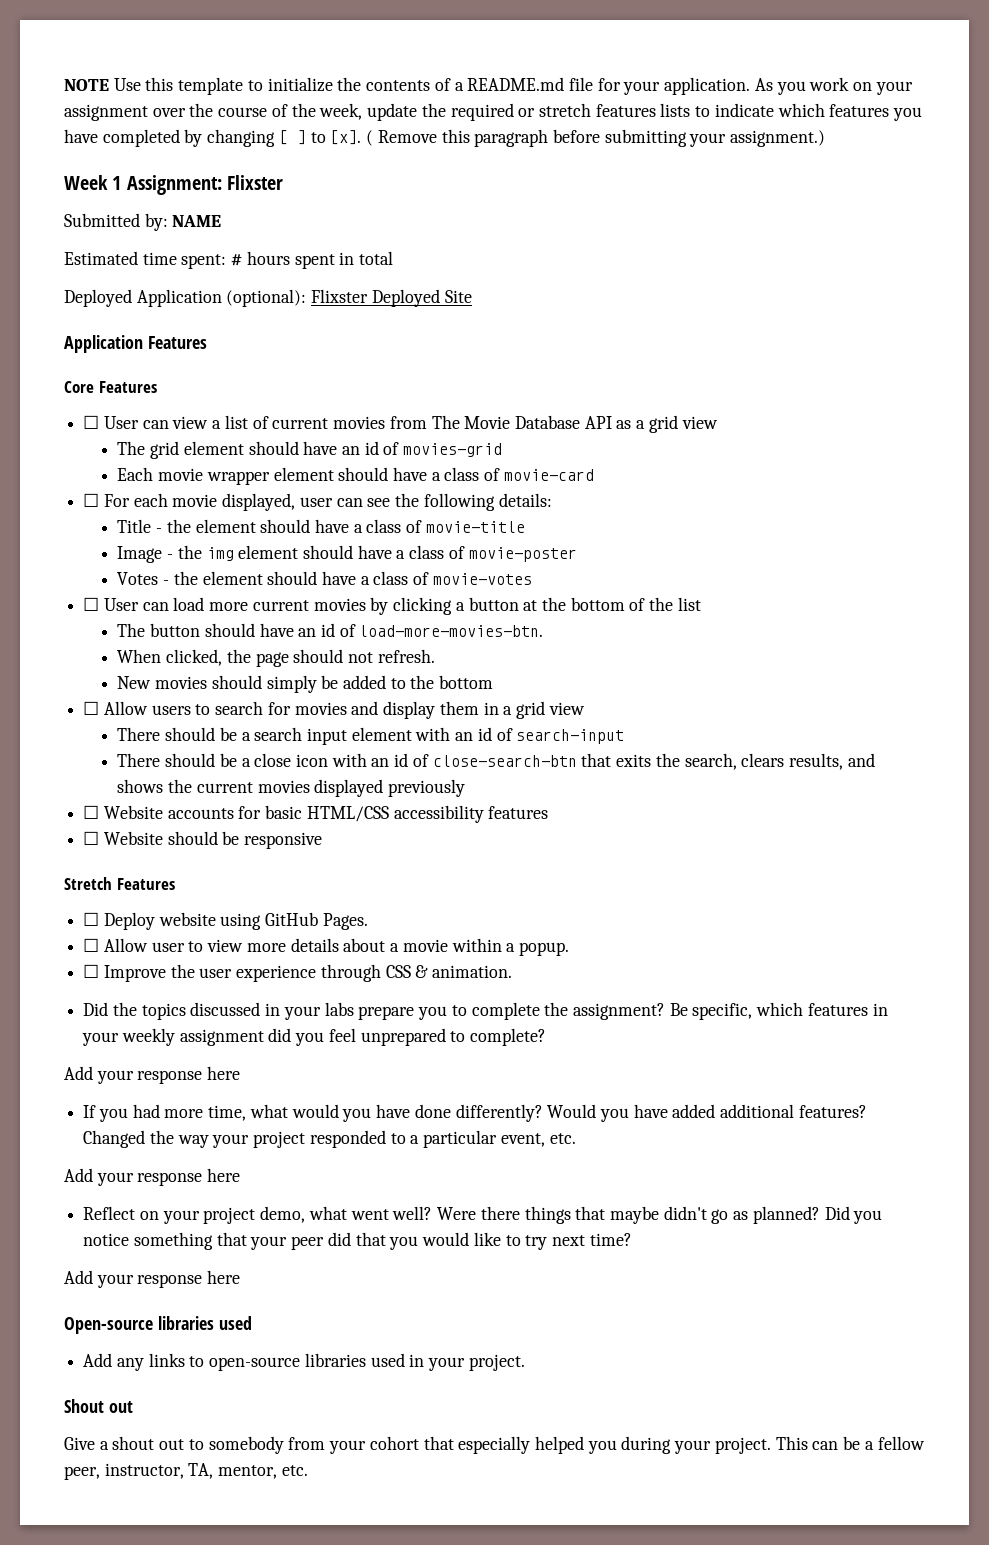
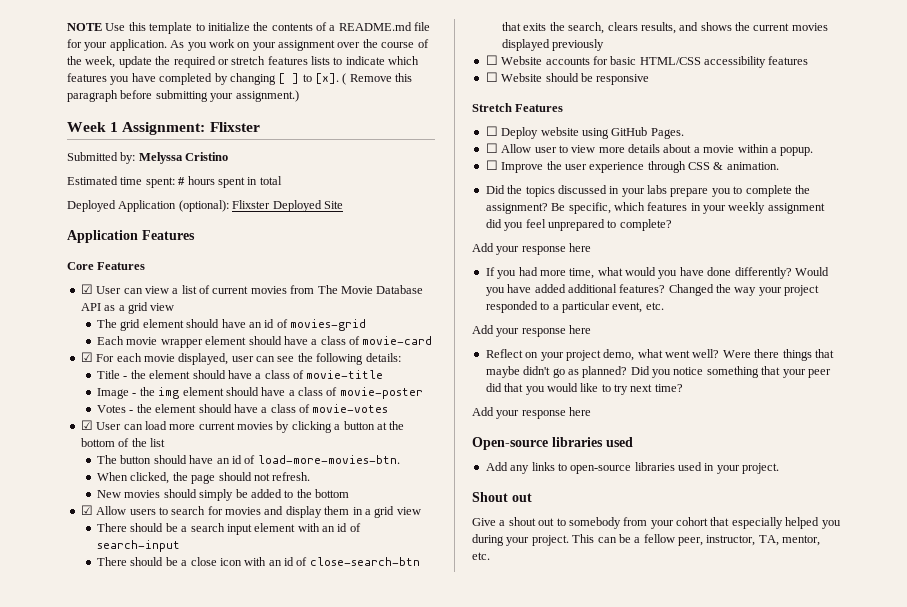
[172,215,222,227] NAME -> [138,152,229,164] Melyssa Cristino
[83,415,100,429] ☐ -> [80,284,93,294] ☑
[83,493,100,507] ☐ -> [80,352,93,362] ☑
[83,597,100,611] ☐ -> [80,420,93,430] ☑
[83,701,100,715] ☐ -> [80,505,93,515] ☑

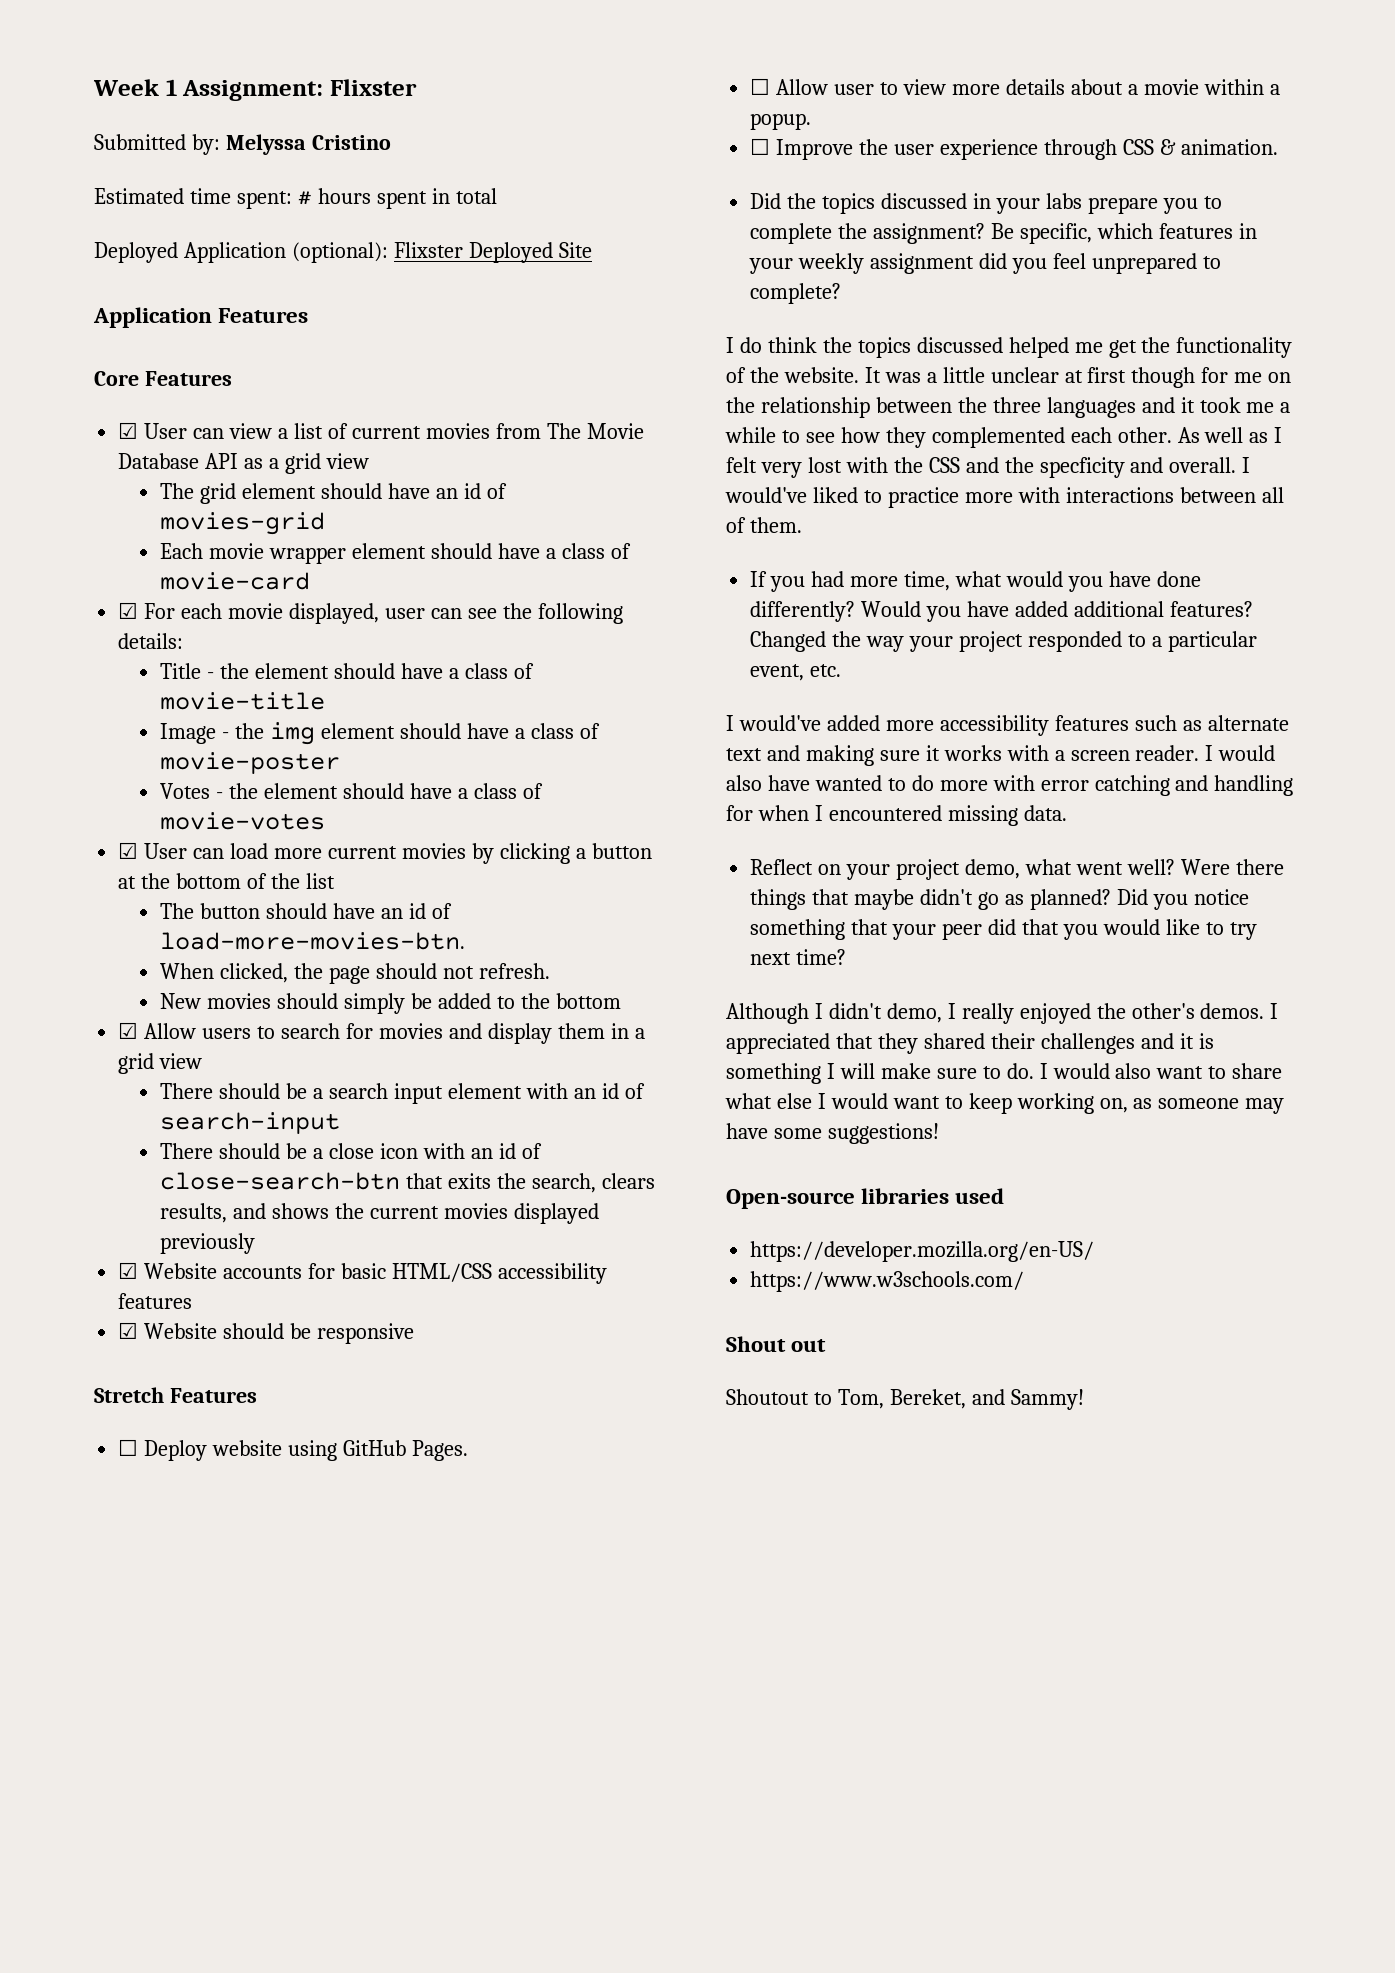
[67,22,431,34] [67,39,429,51] [67,56,420,68] [67,73,413,85] [67,90,299,102] NOTE Use this template to initialize the contents of a README.md file for your application. As you work on your assignment over the course of the week, update the required or stretch features lists to indicate which features you have completed by changing [ ] to [x]. ( Remove this paragraph before submitting your assignment.) // -> (93, 87) none
[485,55,498,65] ☐ -> [118,1262,139,1279] ☑
[485,72,498,82] ☐ -> [118,1322,139,1339] ☑
[472,243,592,255] Add your response here -> [726,337,1293,358] [726,367,1292,388] [726,397,1291,418] [725,427,1283,448] [726,457,1251,478] [725,487,1284,508] [726,517,802,533] I do think the topics discussed helped me get the functionality of the website. It was a little unclear at first though for me on the relationship between the three languages and it took me a while to see how they complemented each other. As well as I felt very lost with the CSS and the specficity and overall. I would've liked to practice more with interactions between all of them.
[472,325,592,337] Add your response here -> [726,715,1289,736] [726,745,1276,766] [726,775,1294,796] [726,805,1067,826] I would've added more accessibility features such as alternate text and making sure it works with a screen reader. I would also have wanted to do more with error catching and handling for when I encountered missing data.
[472,407,592,419] [472,437,633,450] [485,462,780,474] [472,492,532,502] [472,517,841,529] [472,534,821,546] [472,552,490,560] Add your response here // Open-source libraries used // Add any links to open-source libraries used in your project. // Shout out // Give a shout out to somebody from your cohort that especially helped you during your project. This can be a fellow peer, instructor, TA, mentor, etc. -> [726,1003,1279,1024] [726,1033,1214,1054] [726,1063,1283,1084] [725,1093,1285,1114] [726,1123,939,1144] [726,1188,1005,1209] [750,1241,1095,1262] [750,1271,1025,1292] [726,1336,827,1352] [726,1389,1084,1410] Although I didn't demo, I really enjoyed the other's demos. I appreciated that they shared their challenges and it is something I will make sure to do. I would also want to share what else I would want to keep working on, as someone may have some suggestions! // Open-source libraries used // https://developer.mozilla.org/en-US/ // https://www.w3schools.com/ // Shout out // Shoutout to Tom, Bereket, and Sammy!

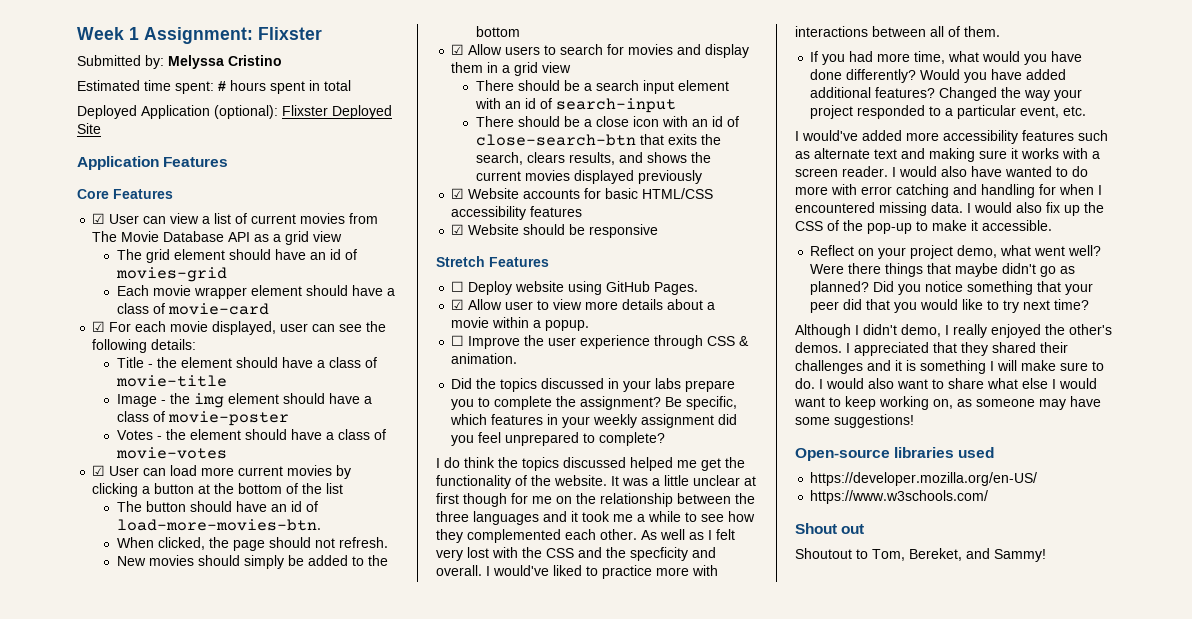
[750,78,771,95] ☐ -> [451,299,465,310] ☑
(1067, 813) none -> [967,202,1104,216] [795,220,1052,234] I would also fix up the CSS of the pop-up to make it accessible.

